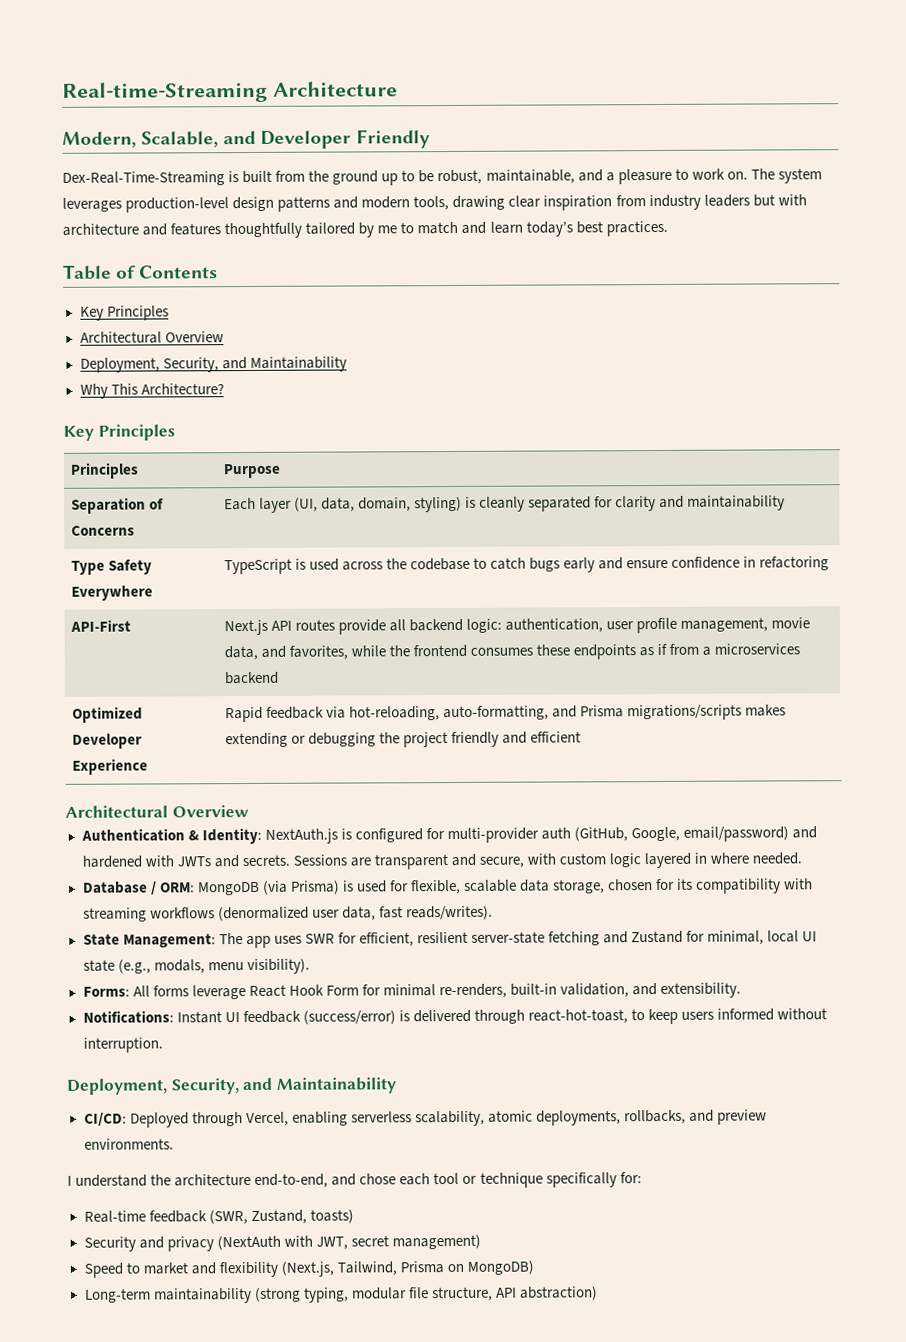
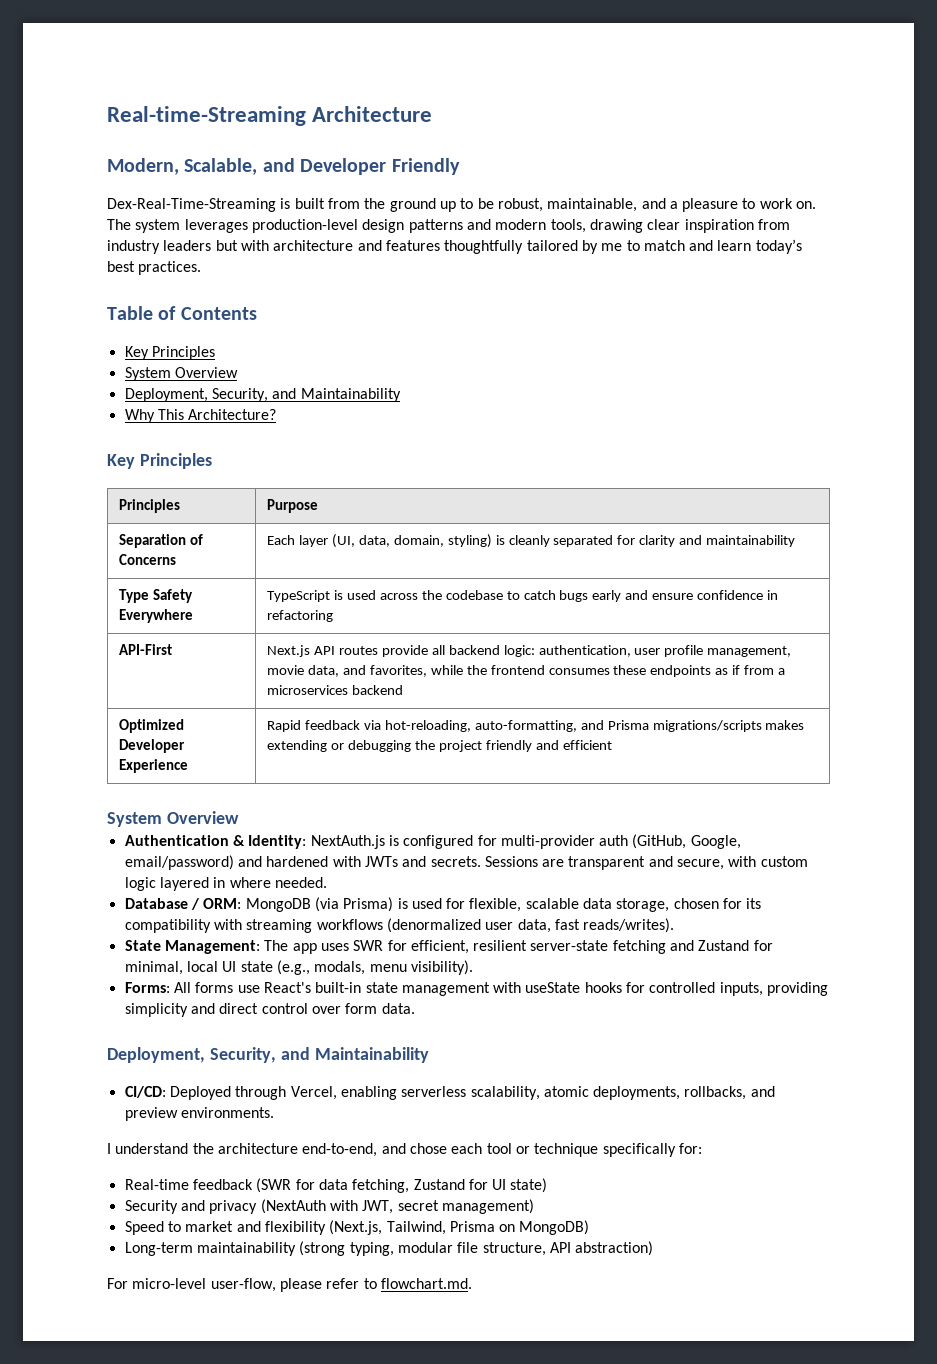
[79,331,162,344] Architectural -> [124,367,171,381] System
[65,805,168,818] Architectural -> [107,812,162,827] System
[191,982,742,1000] [82,1008,828,1025] [82,1037,163,1053] leverage React Hook Form for minimal re-renders, built-in validation, and extensibility. // Notifications: Instant UI feedback (success/error) is delivered through react-hot-toast, to keep users informed without interruption. -> [237,982,829,996] [124,1003,415,1017] use React's built-in state management with useState hooks for controlled inputs, providing simplicity and direct control over form data.
[208,1209,354,1225] (SWR, Zustand, toasts) -> [256,1178,548,1193] (SWR for data fetching, Zustand for UI state)
(598, 1293) none -> [107,1278,472,1292] // For micro-level user-flow, please refer to flowchart.md.

